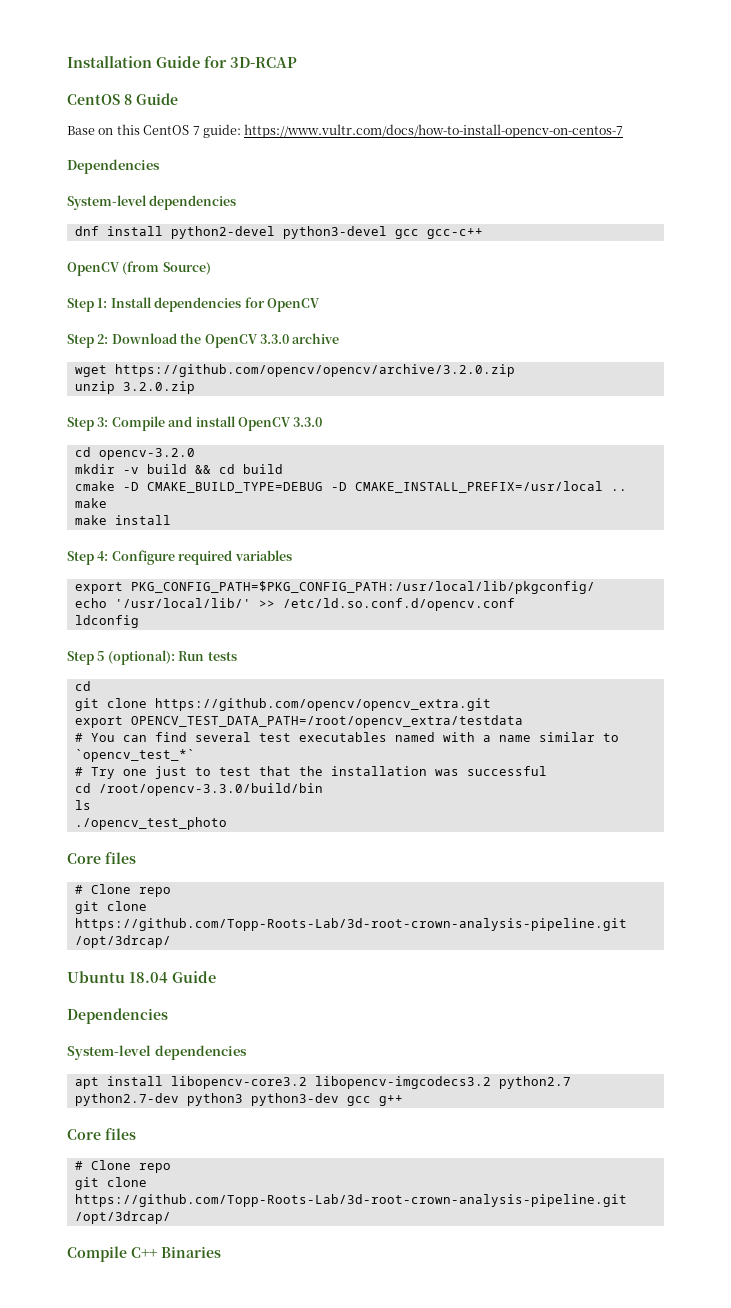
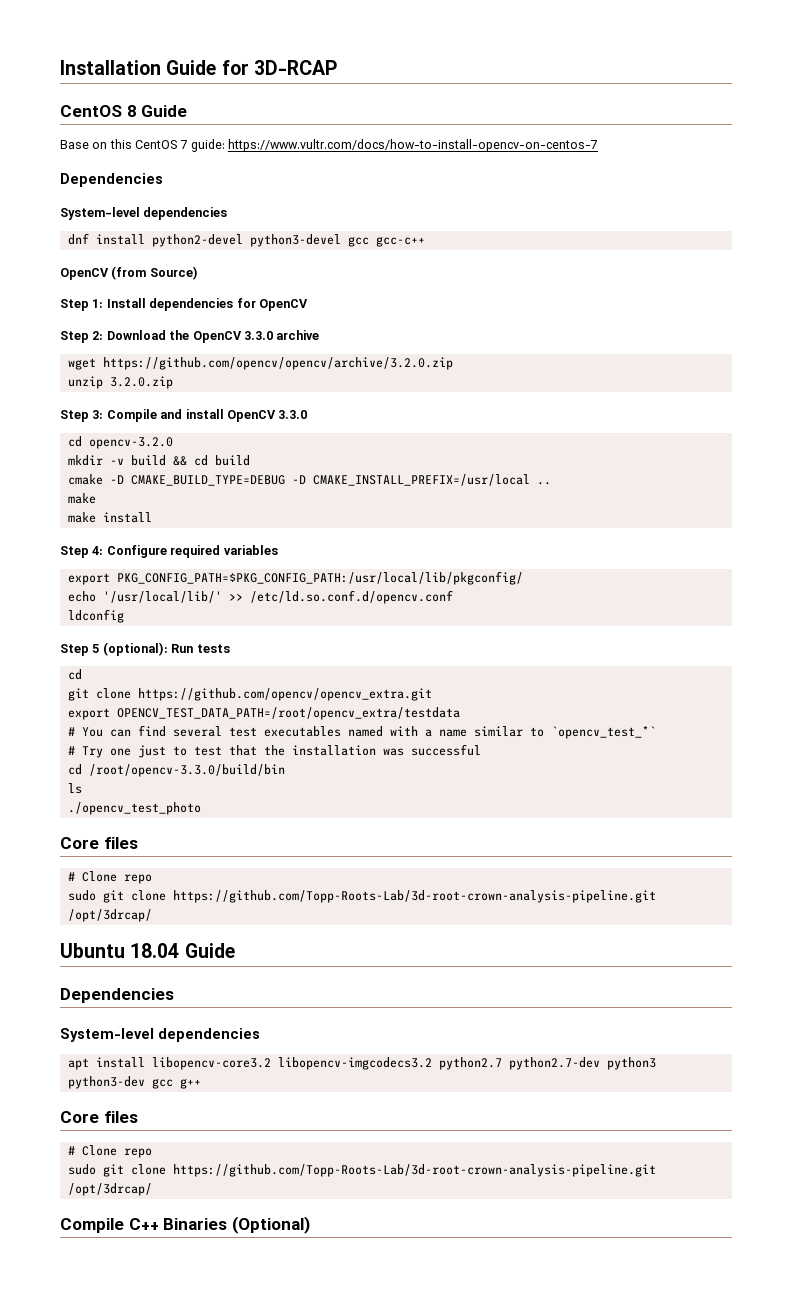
(171, 892) none -> [67,890,96,901] sudo
(171, 1168) none -> [67,1164,96,1175] sudo
(221, 1252) none -> [231,1216,310,1234] (Optional)

